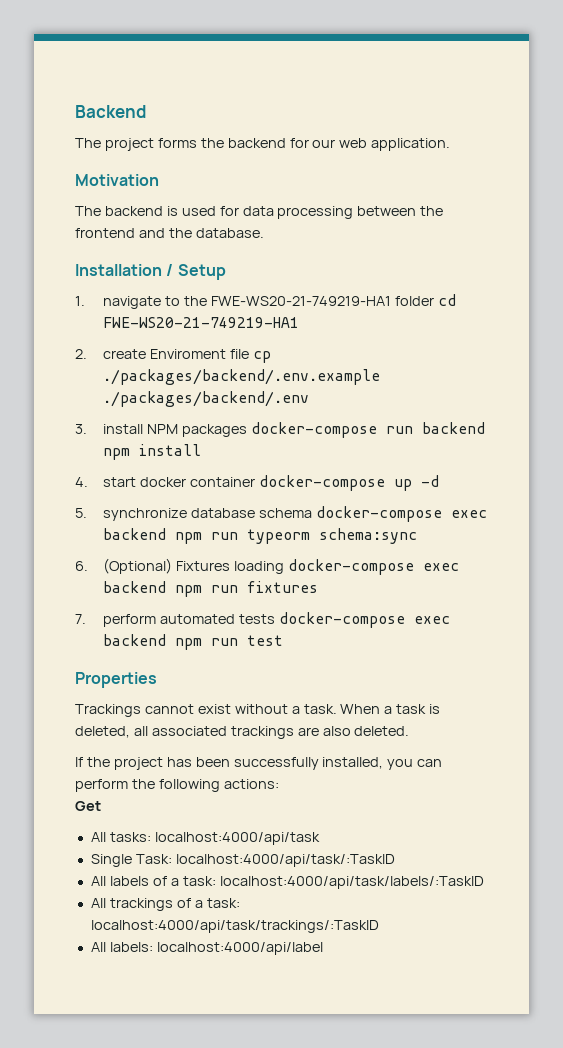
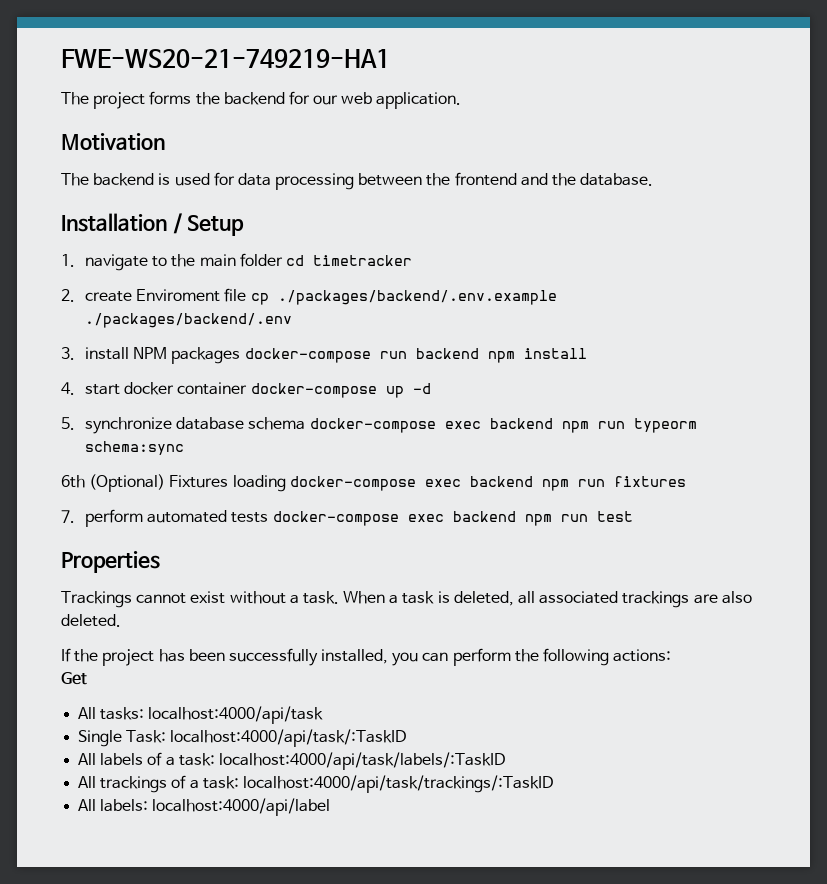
[75,105,146,118] Backend -> [61,49,390,68] FWE-WS20-21-749219-HA1
[210,296,391,306] FWE-WS20-21-749219-HA1 -> [199,254,236,267] main
[102,317,299,328] FWE-WS20-21-749219-HA1 -> [312,255,412,266] timetracker
[75,561,88,571] 6. -> [61,475,85,488] 6th

